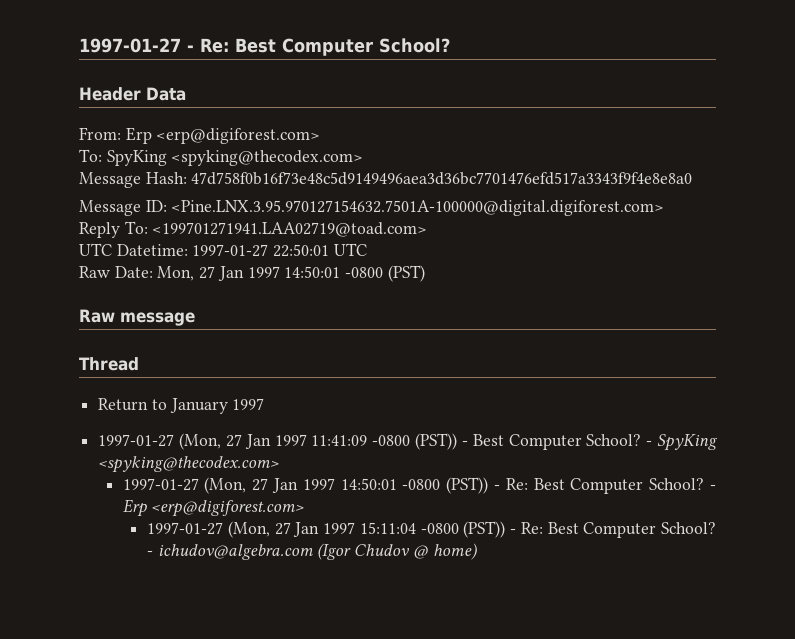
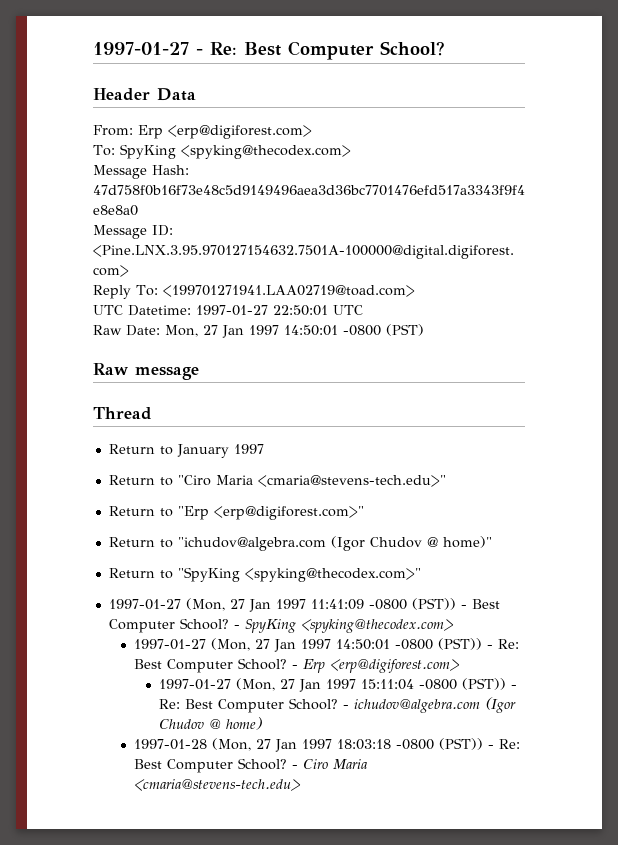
(265, 404) none -> [108,475,446,487] [108,506,364,520] [108,536,492,551] [108,567,421,582] // Return to "Ciro Maria <cmaria@stevens-tech.edu>" // Return to "Erp <erp@digiforest.com>" // Return to "ichudov@algebra.com (Igor Chudov @ home)" // Return to "SpyKing <spyking@thecodex.com>"
(477, 551) none -> [134,738,521,752] [134,758,368,773] [134,779,302,791] // 1997-01-28 (Mon, 27 Jan 1997 18:03:18 -0800 (PST)) - Re: Best Computer School? - Ciro Maria <cmaria@stevens-tech.edu>

